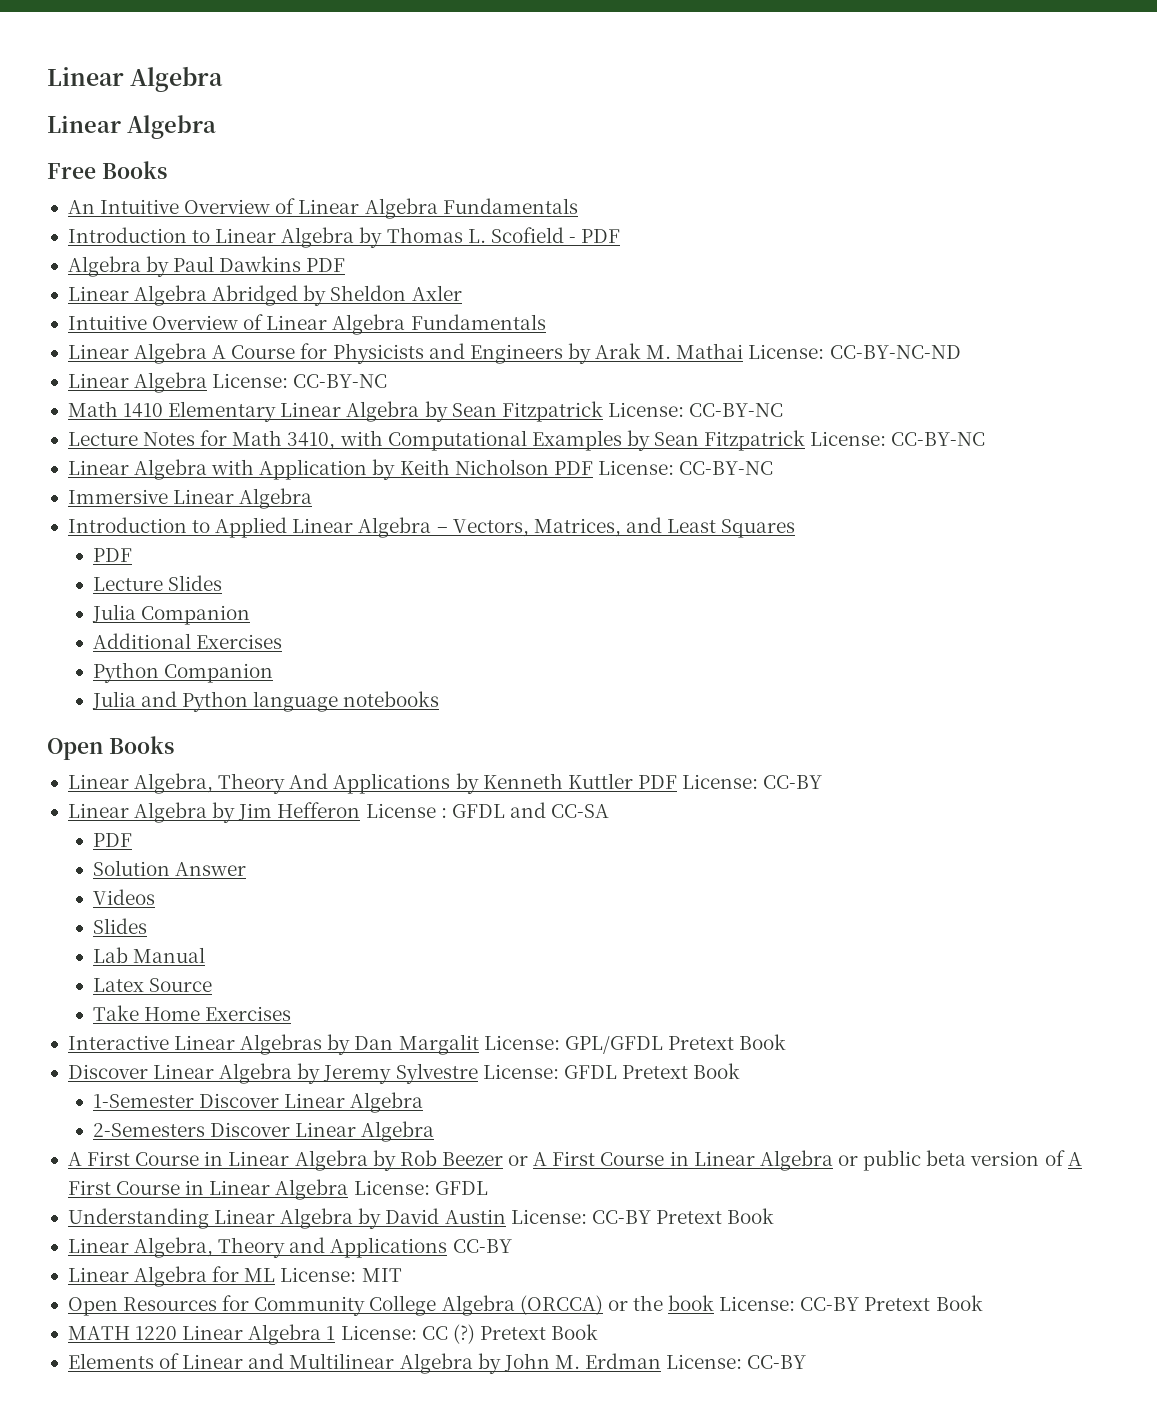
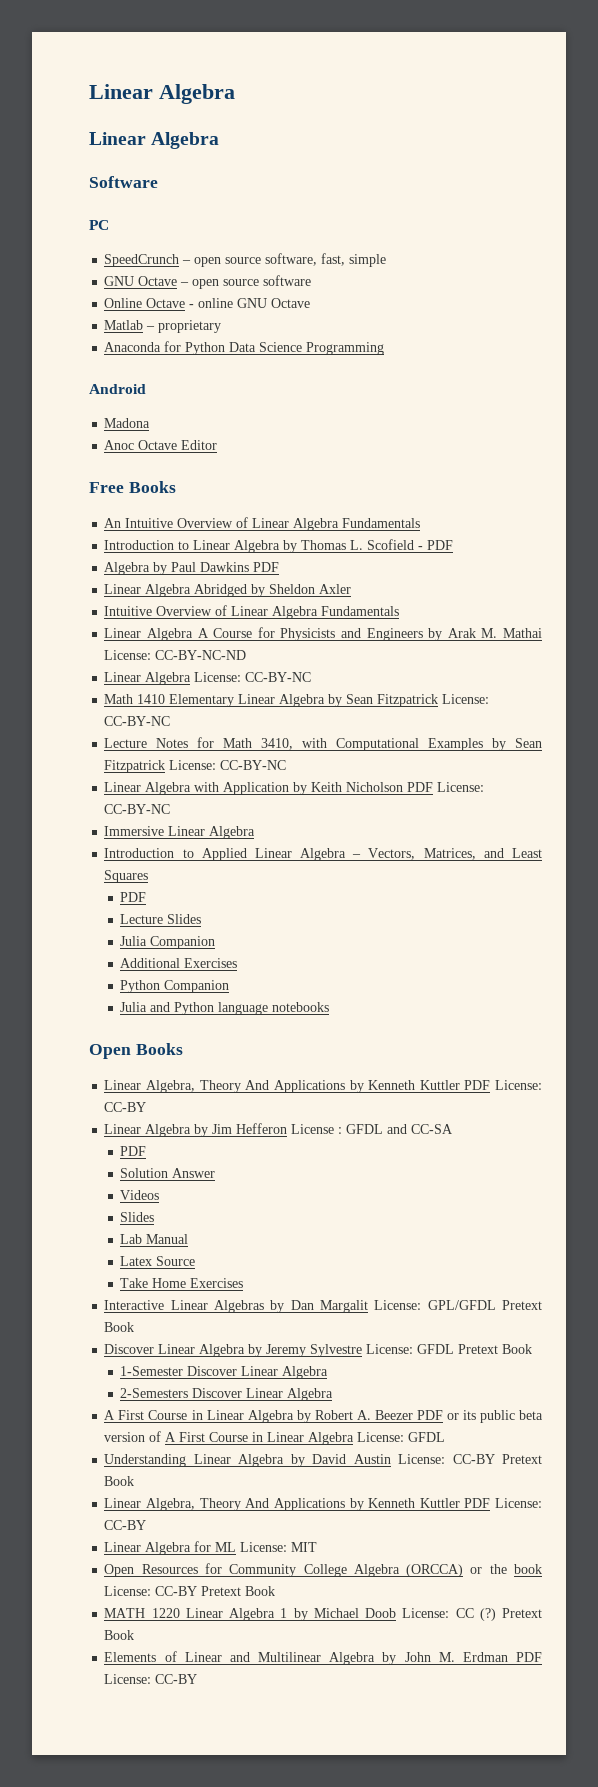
(216, 127) none -> [89,176,158,188] [89,220,109,230] [104,253,387,267] [104,275,312,289] [104,298,311,308] [104,320,222,333] [104,341,385,355] [89,384,146,394] [104,418,151,428] [104,440,218,450] // Software // PC // SpeedCrunch – open source software, fast, simple // GNU Octave – open source software // Online Octave - online GNU Octave // Matlab – proprietary // Anaconda for Python Data Science Programming // Android // Madona // Anoc Octave Editor
[399,1150,858,1171] Rob Beezer or A First Course in Linear Algebra or -> [314,1410,476,1420] Robert A. Beezer PDF or its
[289,1237,448,1258] and Applications -> [245,1498,542,1511] And Applications by Kenneth Kuttler PDF License:
(336, 1333) none -> [293,1608,397,1621] by Michael Doob
(662, 1361) none -> [516,1652,543,1662] PDF

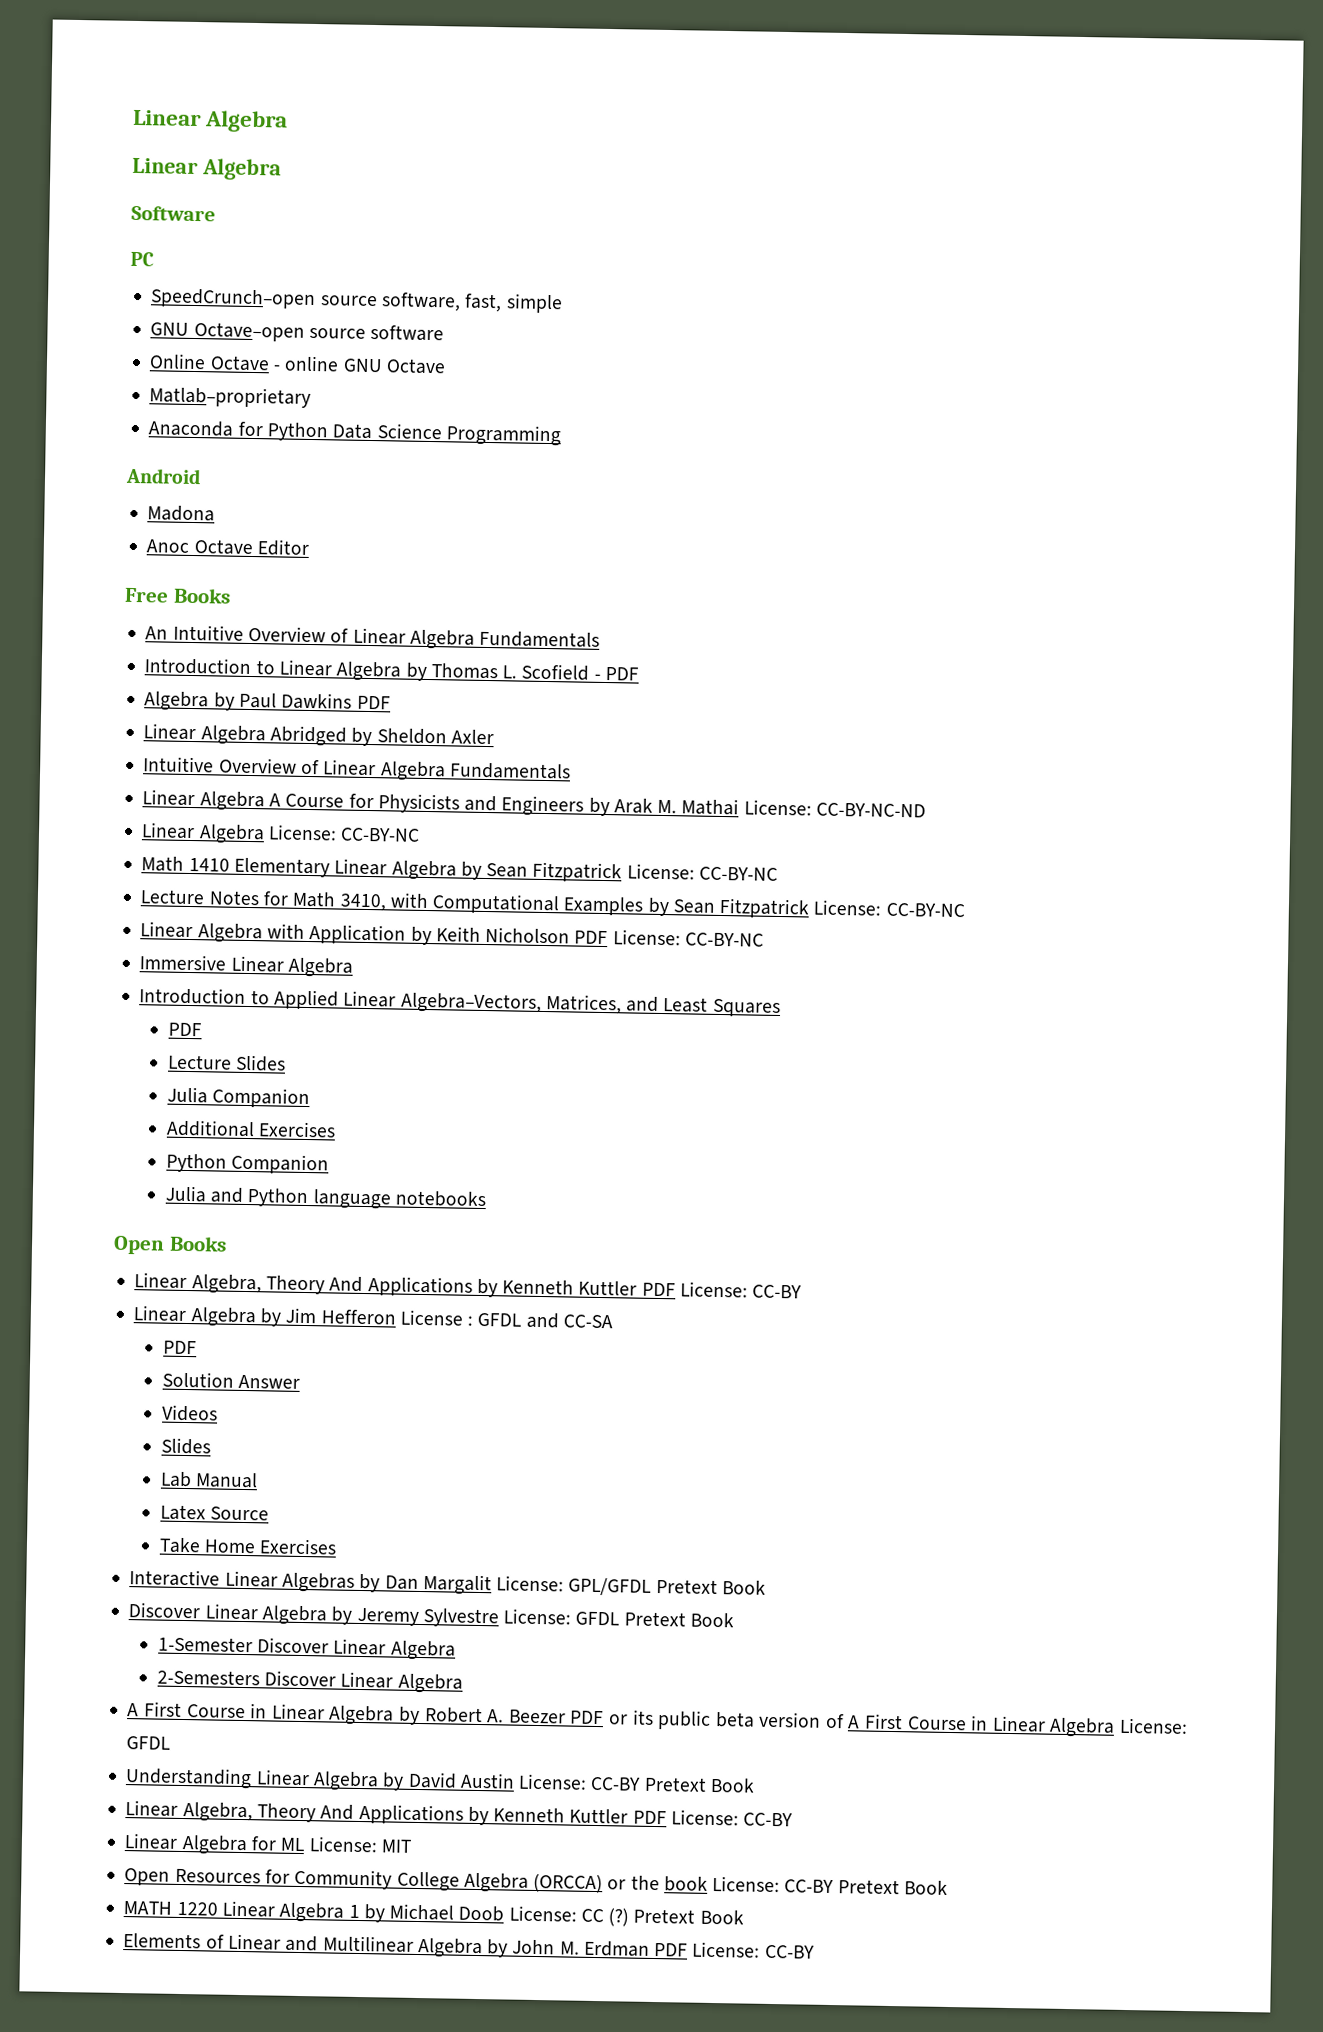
[104,254,222,267] SpeedCrunch – open -> [150,288,317,310] SpeedCrunch–open
[138,276,220,289] Octave – open -> [193,321,305,342] Octave–open
[104,320,222,333] Matlab – proprietary -> [149,386,312,408] Matlab–proprietary
[300,848,416,861] Algebra – Vectors, -> [400,992,542,1014] Algebra–Vectors,

